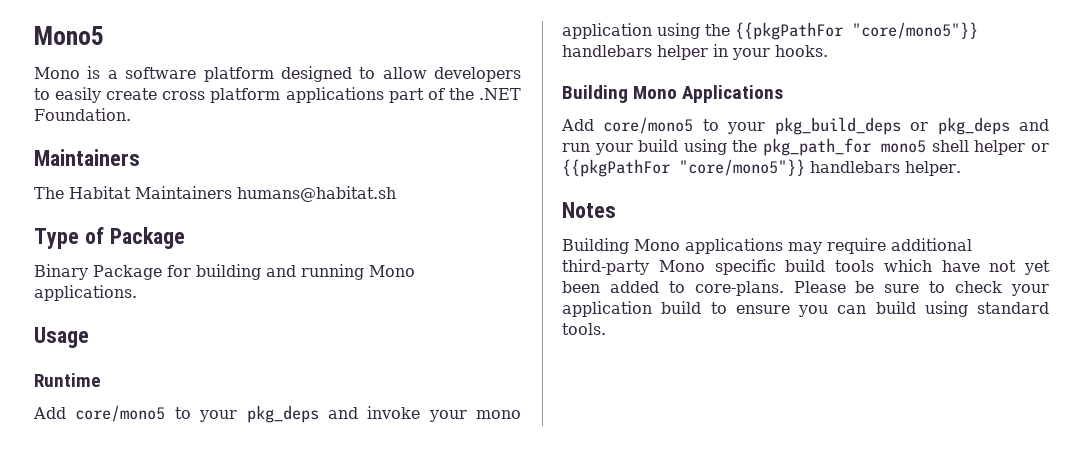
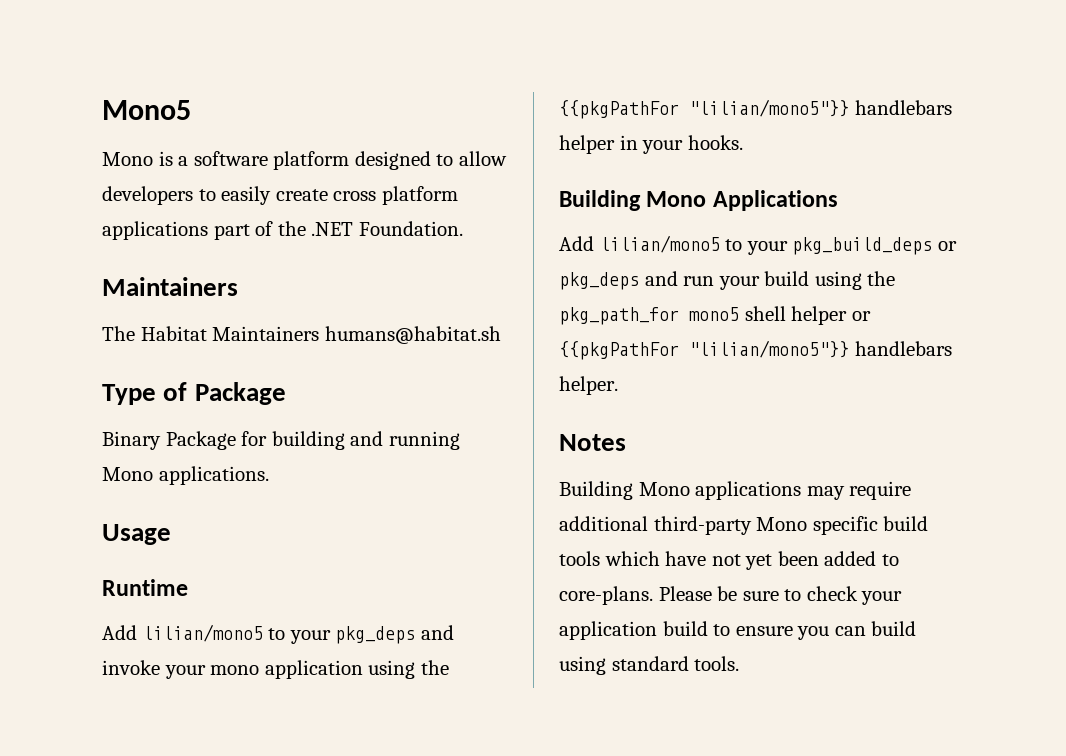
[75,405,166,422] core/mono5 -> [142,624,263,642] lilian/mono5
[852,22,978,39] "core/mono5"}} -> [689,99,849,117] "lilian/mono5"}}
[603,117,694,134] core/mono5 -> [599,235,720,253] lilian/mono5
[679,159,805,176] "core/mono5"}} -> [689,340,849,358] "lilian/mono5"}}

